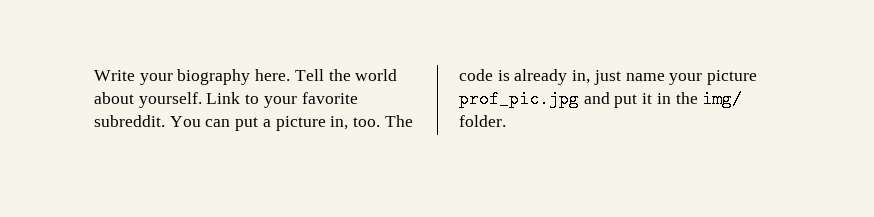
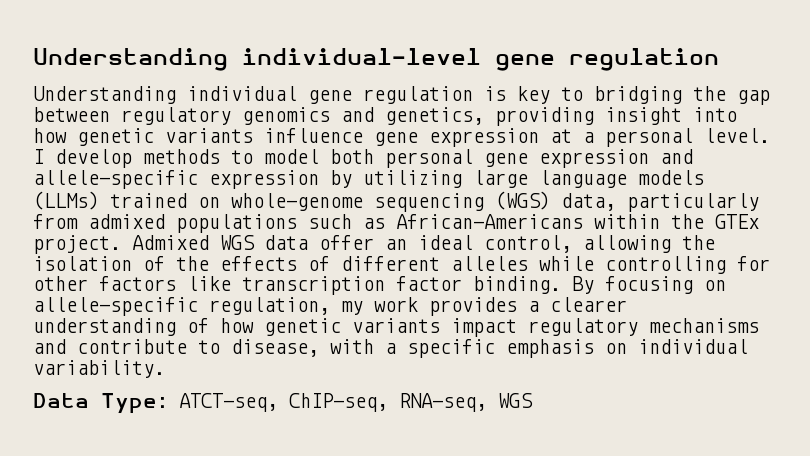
[94,69,398,85] [94,92,358,108] [94,115,413,131] [459,69,758,85] [459,90,743,108] [459,115,506,127] Write your biography here. Tell the world about yourself. Link to your favorite subreddit. You can put a picture in, too. The code is already in, just name your picture prof_pic.jpg and put it in the img/ folder. -> [33,48,719,71] [33,86,770,105] [33,107,737,126] [33,128,770,147] [33,149,693,168] [33,170,704,189] [33,191,759,212] [33,214,759,233] [33,235,715,254] [33,256,770,274] [33,276,726,295] [33,297,627,316] [33,318,759,337] [33,339,748,358] [33,360,165,378] [33,393,533,414] Understanding individual-level gene regulation // Understanding individual gene regulation is key to bridging the gap between regulatory genomics and genetics, providing insight into how genetic variants influence gene expression at a personal level. I develop methods to model both personal gene expression and allele-specific expression by utilizing large language models (LLMs) trained on whole-genome sequencing (WGS) data, particularly from admixed populations such as African-Americans within the GTEx project. Admixed WGS data offer an ideal control, allowing the isolation of the effects of different alleles while controlling for other factors like transcription factor binding. By focusing on allele-specific regulation, my work provides a clearer understanding of how genetic variants impact regulatory mechanisms and contribute to disease, with a specific emphasis on individual variability. // Data Type: ATCT-seq, ChIP-seq, RNA-seq, WGS

